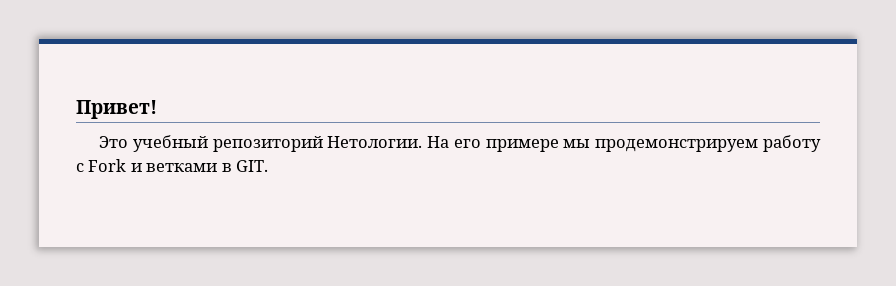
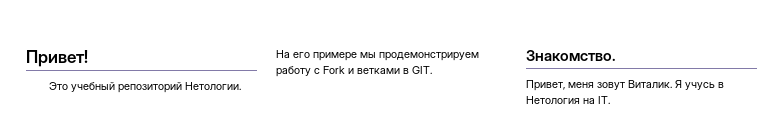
(269, 166) none -> [526,50,616,61] [526,80,724,91] [526,96,610,104] // Знакомство. // Привет, меня зовут Виталик. Я учусь в Нетология на IT.

